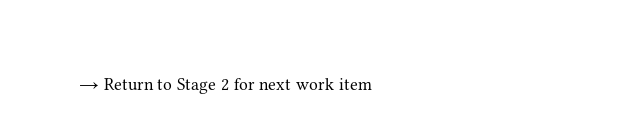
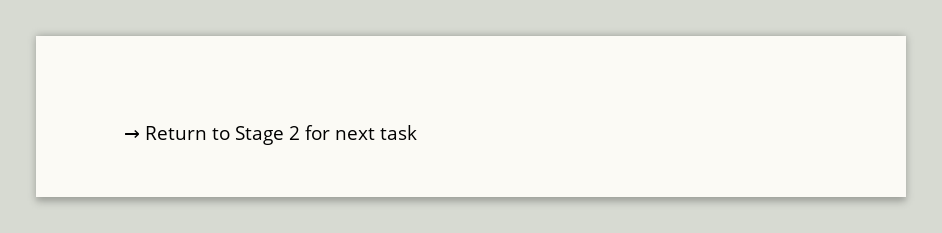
[296,78,372,90] work item -> [380,125,417,140] task

